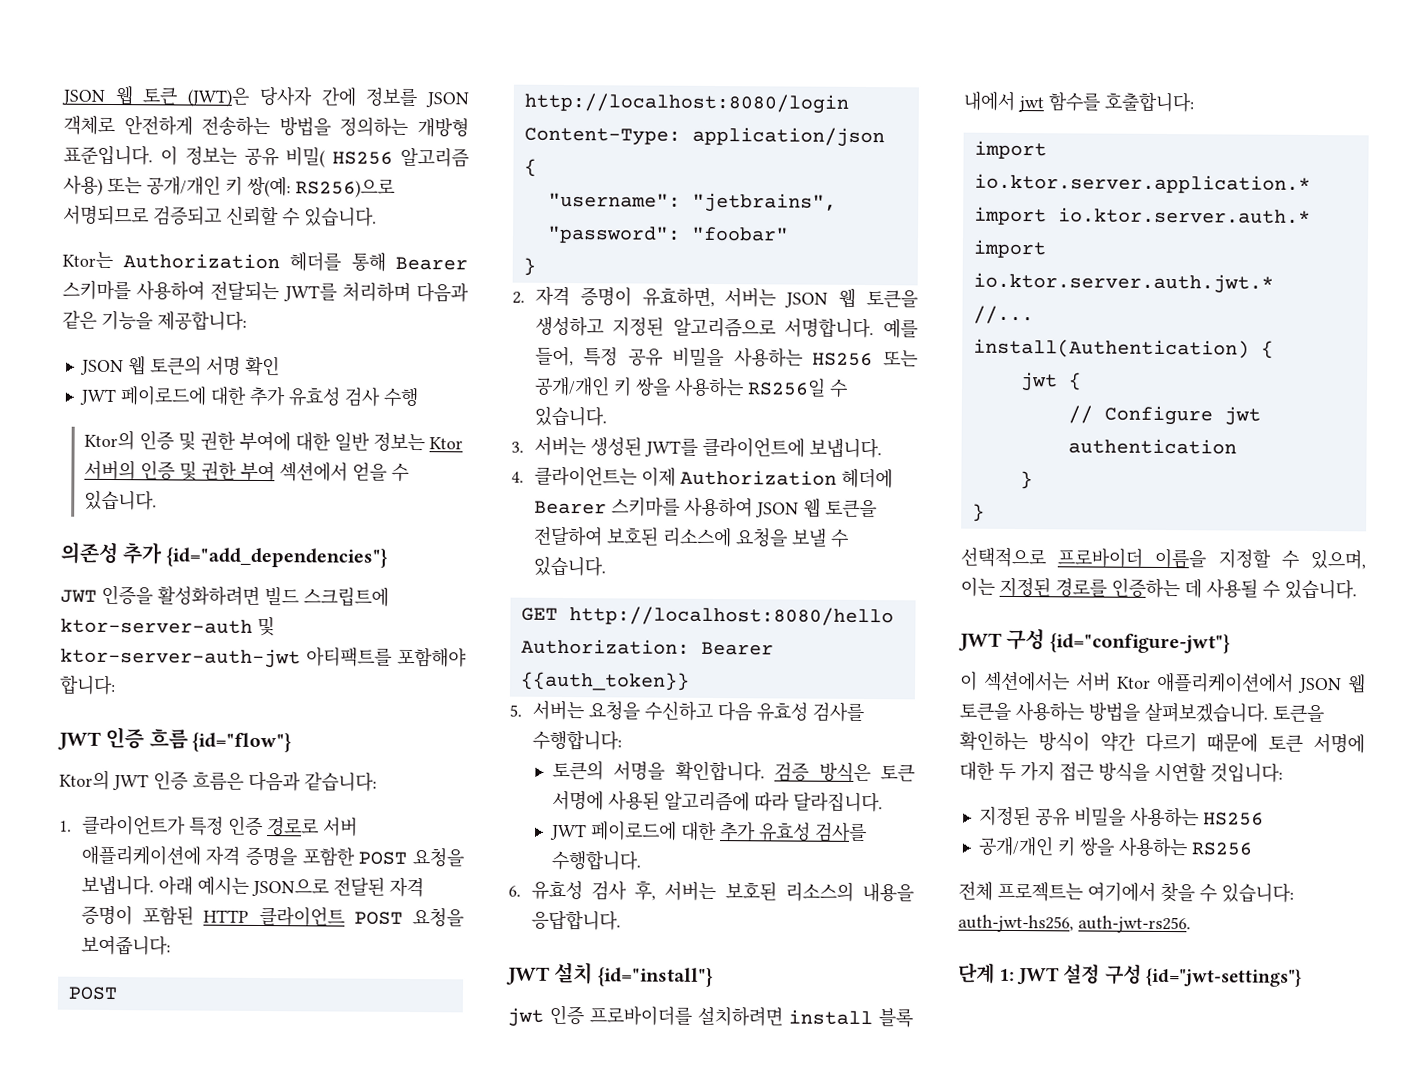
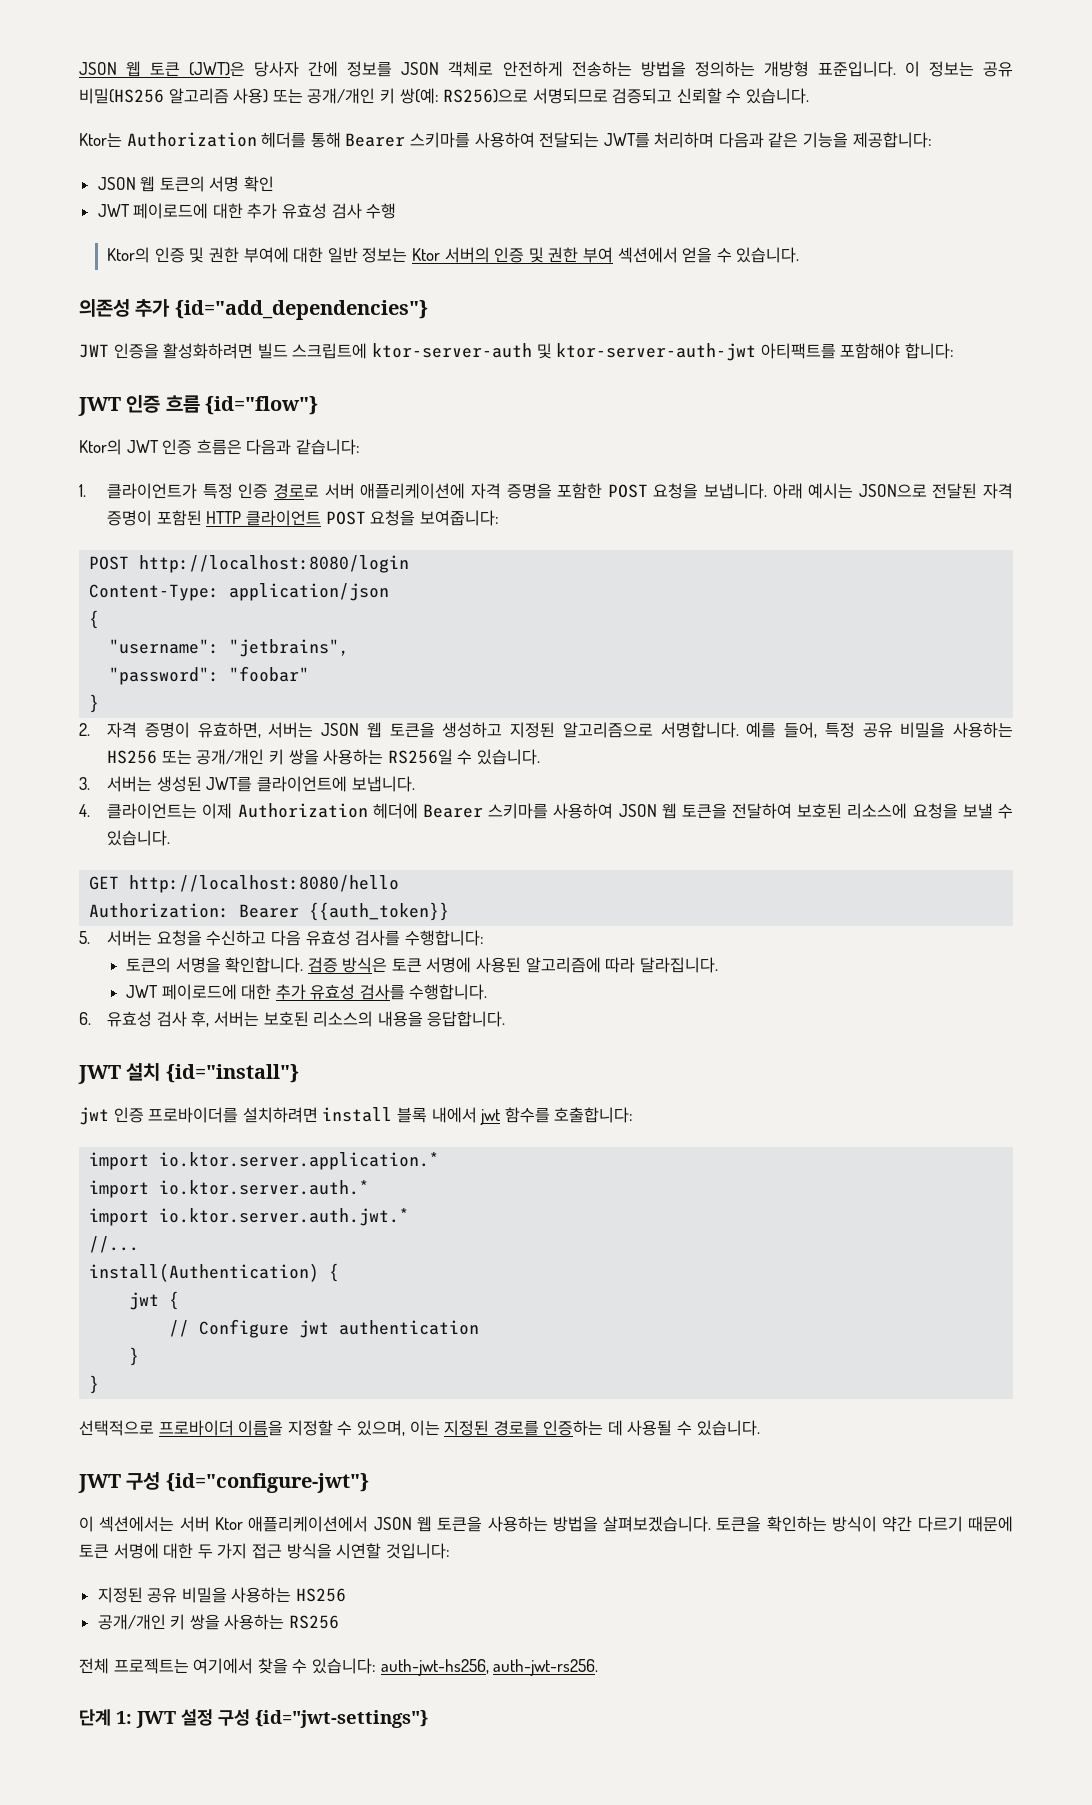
[285,147,394,168] 비밀( HS256 -> [79,88,164,104] 비밀(HS256

